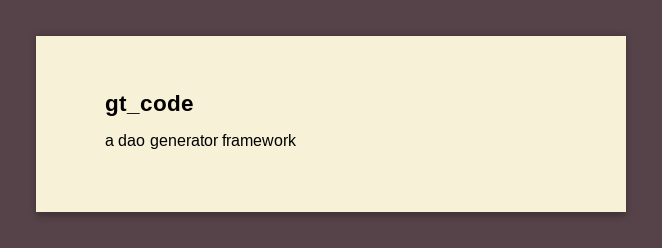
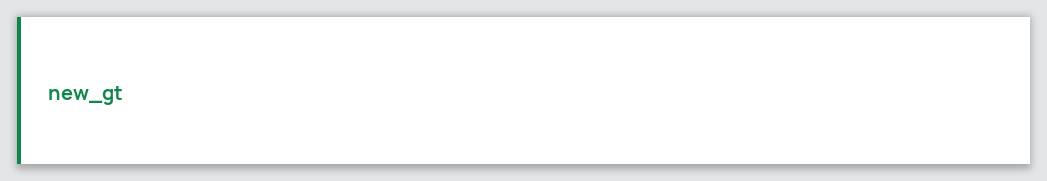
[105,95,194,116] [105,134,297,149] gt_code // a dao generator framework -> [48,86,123,105] new_gt

